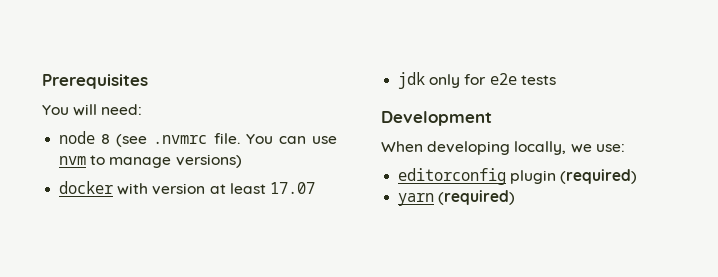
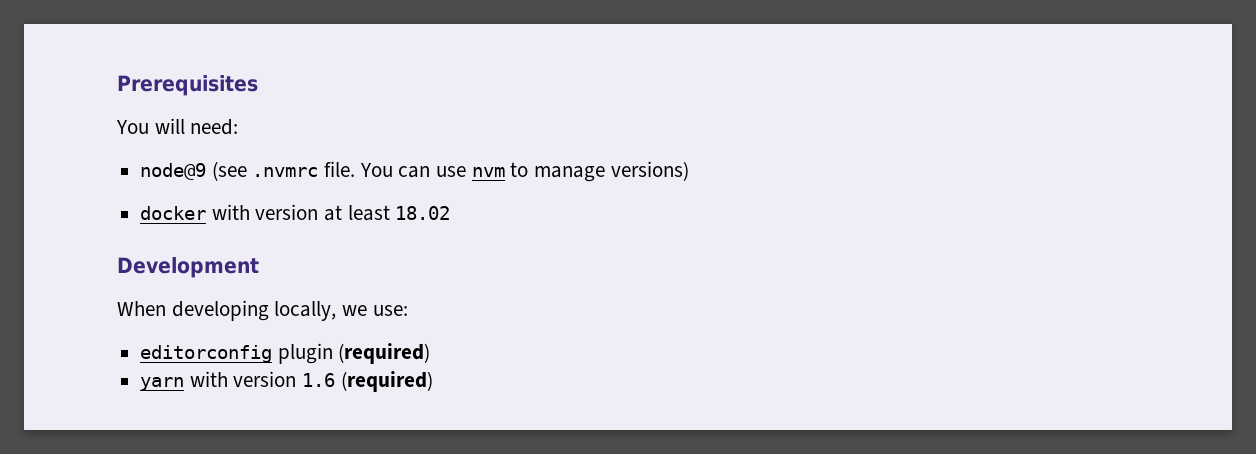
[59,131,111,144] node 8 -> [140,163,207,180] node@9
[269,182,315,194] [398,72,556,89] 17.07 // jdk only for e2e tests -> [395,206,451,220] 18.02
(435, 199) none -> [189,371,336,387] with version 1.6

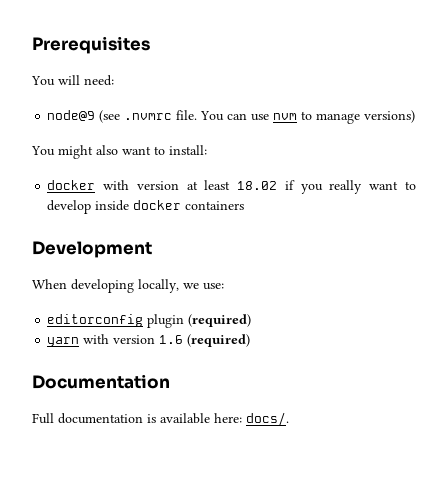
(689, 171) none -> [31,145,207,159] // You might also want to install:
(451, 213) none -> [284,180,416,194] [47,200,245,214] if you really want to develop inside docker containers
(433, 381) none -> [32,374,170,389] [32,412,289,426] // Documentation // Full documentation is available here: docs/.

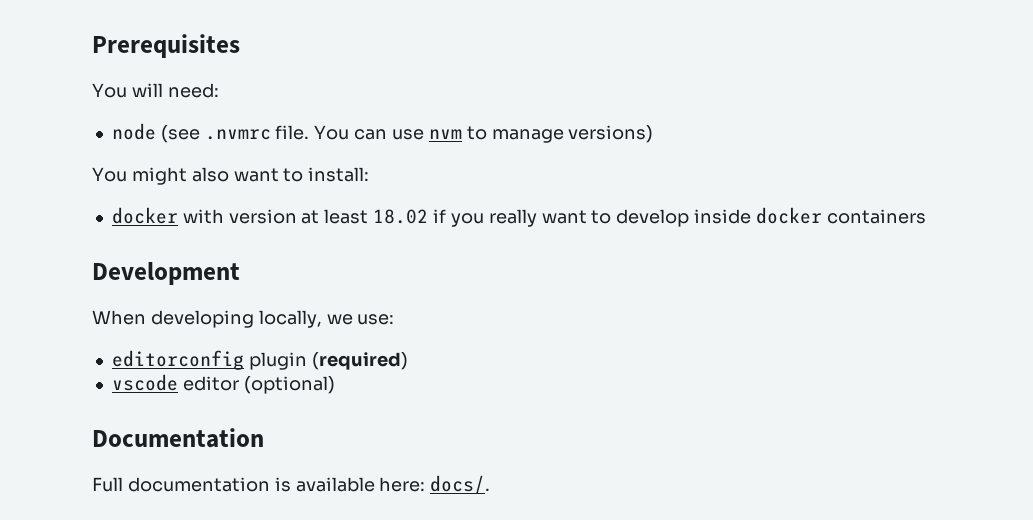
[47,110,96,121] node@9 -> [111,123,156,140] node
[47,334,251,347] yarn with version 1.6 (required) -> [111,374,335,394] vscode editor (optional)

